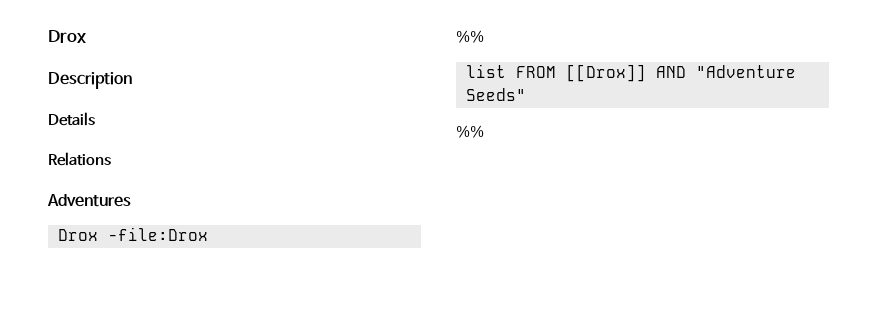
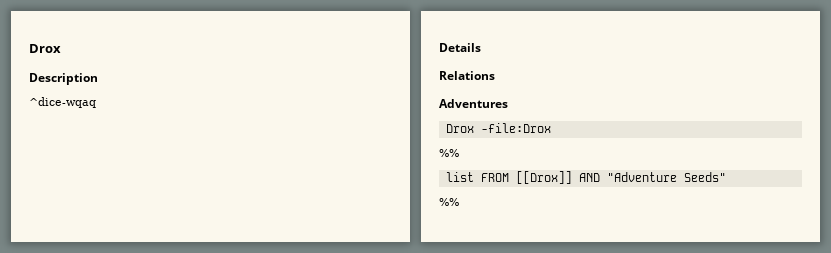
(132, 80) none -> [29,97,96,108] // ^dice-wqaq

